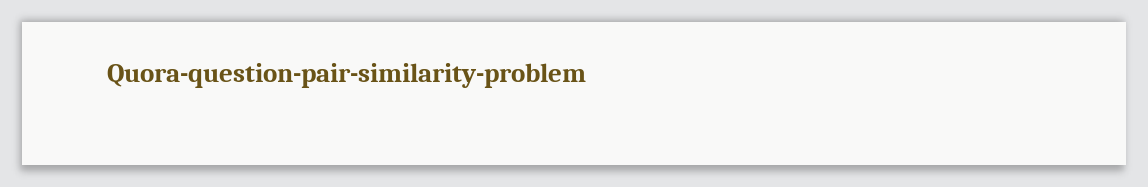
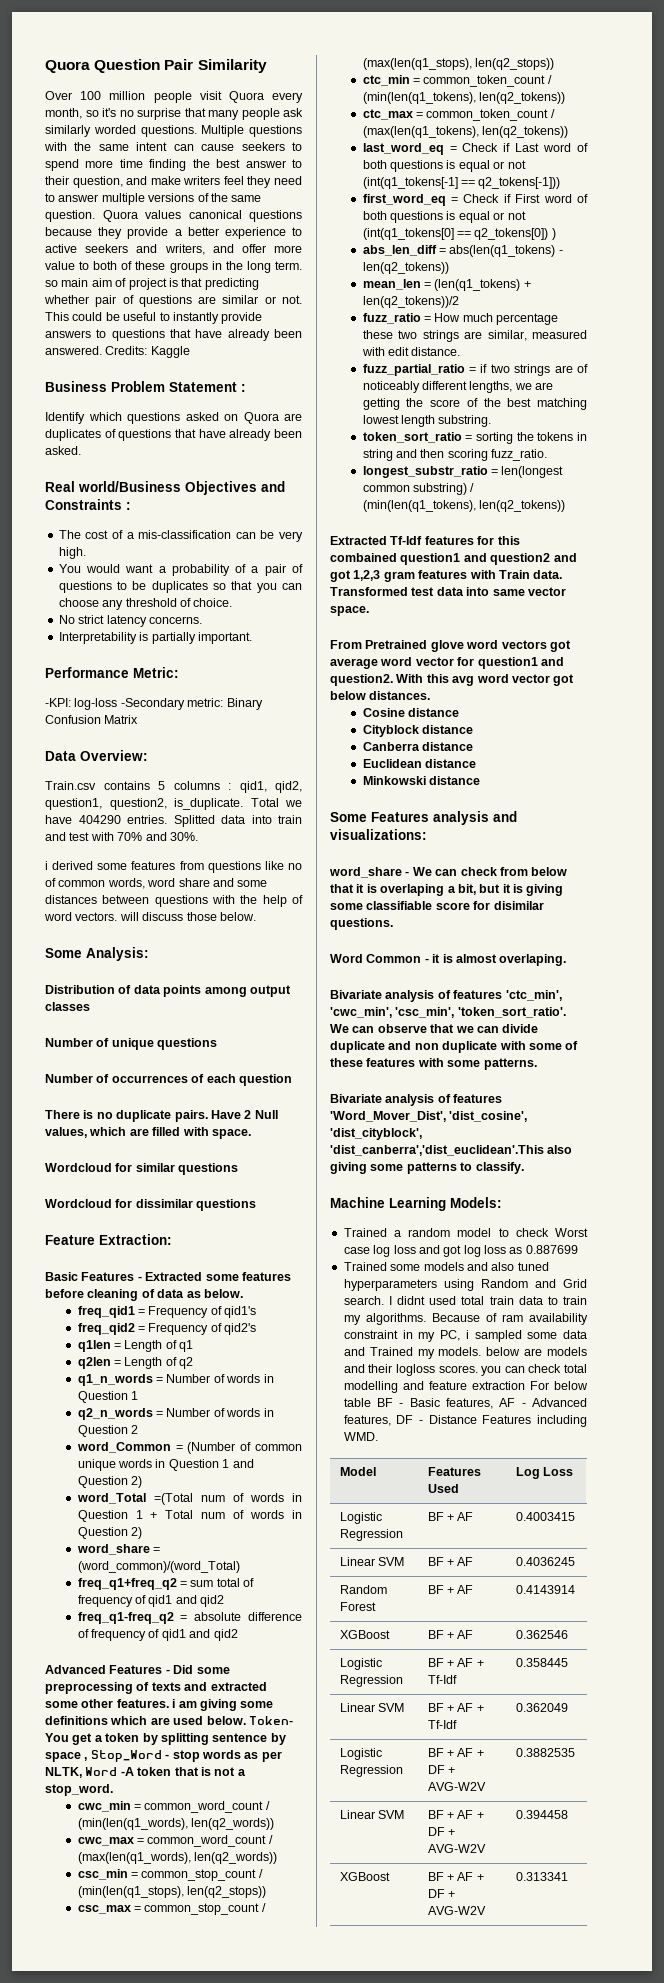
[107,63,586,88] Quora-question-pair-similarity-problem -> [45,59,267,73] [45,91,303,103] [45,108,303,120] [45,125,302,137] [44,142,302,151] [45,159,302,171] [45,176,303,188] [45,193,262,205] [45,210,302,222] [45,227,302,239] [45,244,302,255] [45,261,302,273] [45,278,259,290] [44,295,302,307] [45,312,263,324] [45,329,302,341] [45,346,190,358] [45,381,246,392] [45,412,302,424] [45,429,302,441] [45,446,81,455] [45,481,285,495] [45,499,131,510] [58,530,303,542] [58,547,86,559] [58,564,303,576] [58,581,303,593] [58,598,233,610] [58,615,202,627] [58,632,252,644] [45,667,179,678] [45,698,263,710] [45,715,139,724] [45,750,148,761] [45,781,302,793] [45,798,302,810] [45,815,302,827] [45,832,198,841] [45,861,302,873] [45,878,268,889] [45,895,304,907] [44,912,256,921] [45,947,149,961] [45,985,291,997] [45,1002,90,1011] [45,1038,218,1050] [45,1074,292,1086] [45,1110,278,1122] [45,1127,251,1139] [45,1163,239,1175] [45,1199,257,1211] [45,1234,172,1245] [45,1272,291,1281] [45,1289,243,1301] [77,1306,257,1318] [77,1323,257,1335] [77,1340,194,1352] [77,1357,194,1369] [77,1374,274,1386] [77,1391,139,1403] [77,1408,274,1420] [77,1425,139,1437] [76,1442,302,1454] [77,1459,254,1471] [77,1476,143,1488] [76,1493,303,1505] [77,1510,302,1522] [77,1527,143,1539] [76,1544,161,1555] [77,1561,240,1573] [77,1578,255,1590] [77,1595,225,1607] [77,1612,302,1624] [77,1629,238,1641] [45,1665,230,1674] [45,1682,267,1694] [45,1699,274,1711] [45,1716,293,1725] [45,1733,286,1745] [45,1750,282,1762] [45,1767,246,1778] [45,1784,113,1796] [77,1801,270,1813] [77,1818,275,1830] [77,1835,273,1847] [77,1852,278,1864] [77,1869,263,1881] [77,1886,267,1898] [77,1903,266,1915] [362,58,555,70] [362,75,552,87] [362,92,566,104] [362,109,555,121] [362,126,569,138] [362,143,588,155] [362,160,526,172] [362,177,561,189] [362,194,588,206] [362,211,526,223] [362,228,556,240] [362,245,563,257] [362,262,449,274] [362,279,531,291] [362,296,459,308] [362,313,559,325] [362,330,587,342] [361,347,461,356] [362,364,588,376] [362,381,554,393] [362,398,587,410] [362,415,492,427] [362,432,587,444] [362,449,548,461] [362,466,564,478] [362,483,475,495] [362,500,566,512] [330,536,520,545] [330,553,577,565] [330,570,563,582] [330,587,566,596] [330,606,369,616] [330,640,571,652] [330,657,564,669] [330,674,575,686] [330,691,431,700] [362,708,460,717] [362,725,474,737] [362,742,474,751] [362,759,477,768] [362,776,481,785] [330,811,517,825] [330,829,427,840] [329,867,568,878] [330,884,564,896] [330,901,544,910] [330,918,393,930] [330,954,567,966] [330,990,562,1002] [330,1007,566,1018] [330,1024,539,1033] [330,1041,579,1053] [330,1058,537,1070] [330,1094,503,1106] [330,1111,528,1122] [330,1128,422,1140] [330,1145,573,1156] [330,1162,524,1174] [330,1197,502,1211] [343,1228,588,1237] [343,1245,578,1257] [343,1262,549,1271] [343,1279,587,1291] [343,1296,587,1305] [343,1313,588,1325] [343,1330,587,1342] [343,1347,587,1359] [343,1364,587,1376] [343,1381,588,1393] [343,1398,587,1409] [343,1415,587,1427] [343,1432,378,1441] [339,1467,376,1476] [427,1467,481,1476] [427,1484,459,1493] [515,1467,574,1479] [339,1512,382,1524] [339,1529,403,1541] [427,1512,474,1521] [515,1512,575,1521] [339,1557,405,1566] [427,1557,474,1566] [515,1557,575,1566] [339,1585,387,1594] [339,1602,376,1611] [427,1585,474,1594] [515,1585,575,1594] [339,1630,390,1639] [427,1630,474,1639] [515,1630,568,1639] [339,1658,382,1670] [339,1675,403,1687] [427,1658,484,1667] [427,1675,457,1684] [515,1658,568,1667] [339,1703,405,1712] [427,1703,484,1712] [427,1720,457,1729] [515,1703,568,1712] [339,1748,382,1760] [339,1765,403,1777] [427,1748,484,1757] [427,1765,456,1774] [427,1782,486,1791] [515,1748,575,1757] [339,1810,405,1819] [427,1810,484,1819] [427,1827,456,1836] [427,1844,486,1853] [515,1810,568,1819] [339,1872,390,1881] [427,1872,484,1881] [427,1889,456,1898] [427,1906,486,1915] [515,1872,568,1881] Quora Question Pair Similarity // Over 100 million people visit Quora every month, so it's no surprise that many people ask similarly worded questions. Multiple questions with the same intent can cause seekers to spend more time finding the best answer to their question, and make writers feel they need to answer multiple versions of the same question. Quora values canonical questions because they provide a better experience to active seekers and writers, and offer more value to both of these groups in the long term. so main aim of project is that predicting whether pair of questions are similar or not. This could be useful to instantly provide answers to questions that have already been answered. Credits: Kaggle // Business Problem Statement : // Identify which questions asked on Quora are duplicates of questions that have already been asked. // Real world/Business Objectives and Constraints : // The cost of a mis-classification can be very high. // You would want a probability of a pair of questions to be duplicates so that you can choose any threshold of choice. // No strict latency concerns. // Interpretability is partially important. // Performance Metric: // -KPI: log-loss -Secondary metric: Binary Confusion Matrix // Data Overview: // Train.csv contains 5 columns : qid1, qid2, question1, question2, is_duplicate. Total we have 404290 entries. Splitted data into train and test with 70% and 30%. // i derived some features from questions like no of common words, word share and some distances between questions with the help of word vectors. will discuss those below. // Some Analysis: // Distribution of data points among output classes // Number of unique questions // Number of occurrences of each question // There is no duplicate pairs. Have 2 Null values, which are filled with space. // Wordcloud for similar questions // Wordcloud for dissimilar questions // Feature Extraction: // Basic Features - Extracted some features before cleaning of data as below. // freq_qid1 = Frequency of qid1's // freq_qid2 = Frequency of qid2's // q1len = Length of q1 // q2len = Length of q2 // q1_n_words = Number of words in Question 1 // q2_n_words = Number of words in Question 2 // word_Common = (Number of common unique words in Question 1 and Question 2) // word_Total =(Total num of words in Question 1 + Total num of words in Question 2) // word_share = (word_common)/(word_Total) // freq_q1+freq_q2 = sum total of frequency of qid1 and qid2 // freq_q1-freq_q2 = absolute difference of frequency of qid1 and qid2 // Advanced Features - Did some preprocessing of texts and extracted some other features. i am giving some definitions which are used below. Token- You get a token by splitting sentence by space , Stop_Word - stop words as per NLTK, Word -A token that is not a stop_word. // cwc_min = common_word_count / (min(len(q1_words), len(q2_words)) // cwc_max = common_word_count / (max(len(q1_words), len(q2_words)) // csc_min = common_stop_count / (min(len(q1_stops), len(q2_stops)) // csc_max = common_stop_count / (max(len(q1_stops), len(q2_stops)) // ctc_min = common_token_count / (min(len(q1_tokens), len(q2_tokens)) // ctc_max = common_token_count / (max(len(q1_tokens), len(q2_tokens)) // last_word_eq = Check if Last word of both questions is equal or not (int(q1_tokens[-1] == q2_tokens[-1])) // first_word_eq = Check if First word of both questions is equal or not (int(q1_tokens[0] == q2_tokens[0]) ) // abs_len_diff = abs(len(q1_tokens) - len(q2_tokens)) // mean_len = (len(q1_tokens) + len(q2_tokens))/2 // fuzz_ratio = How much percentage these two strings are similar, measured with edit distance. // fuzz_partial_ratio = if two strings are of noticeably different lengths, we are getting the score of the best matching lowest length substring. // token_sort_ratio = sorting the tokens in string and then scoring fuzz_ratio. // longest_substr_ratio = len(longest common substring) / (min(len(q1_tokens), len(q2_tokens)) // Extracted Tf-Idf features for this combained question1 and question2 and got 1,2,3 gram features with Train data. Transformed test data into same vector space. // From Pretrained glove word vectors got average word vector for question1 and question2. With this avg word vector got below distances. // Cosine distance // Cityblock distance // Canberra distance // Euclidean distance // Minkowski distance // Some Features analysis and visualizations: // word_share - We can check from below that it is overlaping a bit, but it is giving some classifiable score for disimilar questions. // Word Common - it is almost overlaping. // Bivariate analysis of features 'ctc_min', 'cwc_min', 'csc_min', 'token_sort_ratio'. We can observe that we can divide duplicate and non duplicate with some of these features with some patterns. // Bivariate analysis of features 'Word_Mover_Dist', 'dist_cosine', 'dist_cityblock', 'dist_canberra','dist_euclidean'.This also giving some patterns to classify. // Machine Learning Models: // Trained a random model to check Worst case log loss and got log loss as 0.887699 // Trained some models and also tuned hyperparameters using Random and Grid search. I didnt used total train data to train my algorithms. Because of ram availability constraint in my PC, i sampled some data and Trained my models. below are models and their logloss scores. you can check total modelling and feature extraction For below table BF - Basic features, AF - Advanced features, DF - Distance Features including WMD. // Model | Features Used | Log Loss // Logistic Regression | BF + AF | 0.4003415 // Linear SVM | BF + AF | 0.4036245 // Random Forest | BF + AF | 0.4143914 // XGBoost | BF + AF | 0.362546 // Logistic Regression | BF + AF + Tf-Idf | 0.358445 // Linear SVM | BF + AF + Tf-Idf | 0.362049 // Logistic Regression | BF + AF + DF + AVG-W2V | 0.3882535 // Linear SVM | BF + AF + DF + AVG-W2V | 0.394458 // XGBoost | BF + AF + DF + AVG-W2V | 0.313341

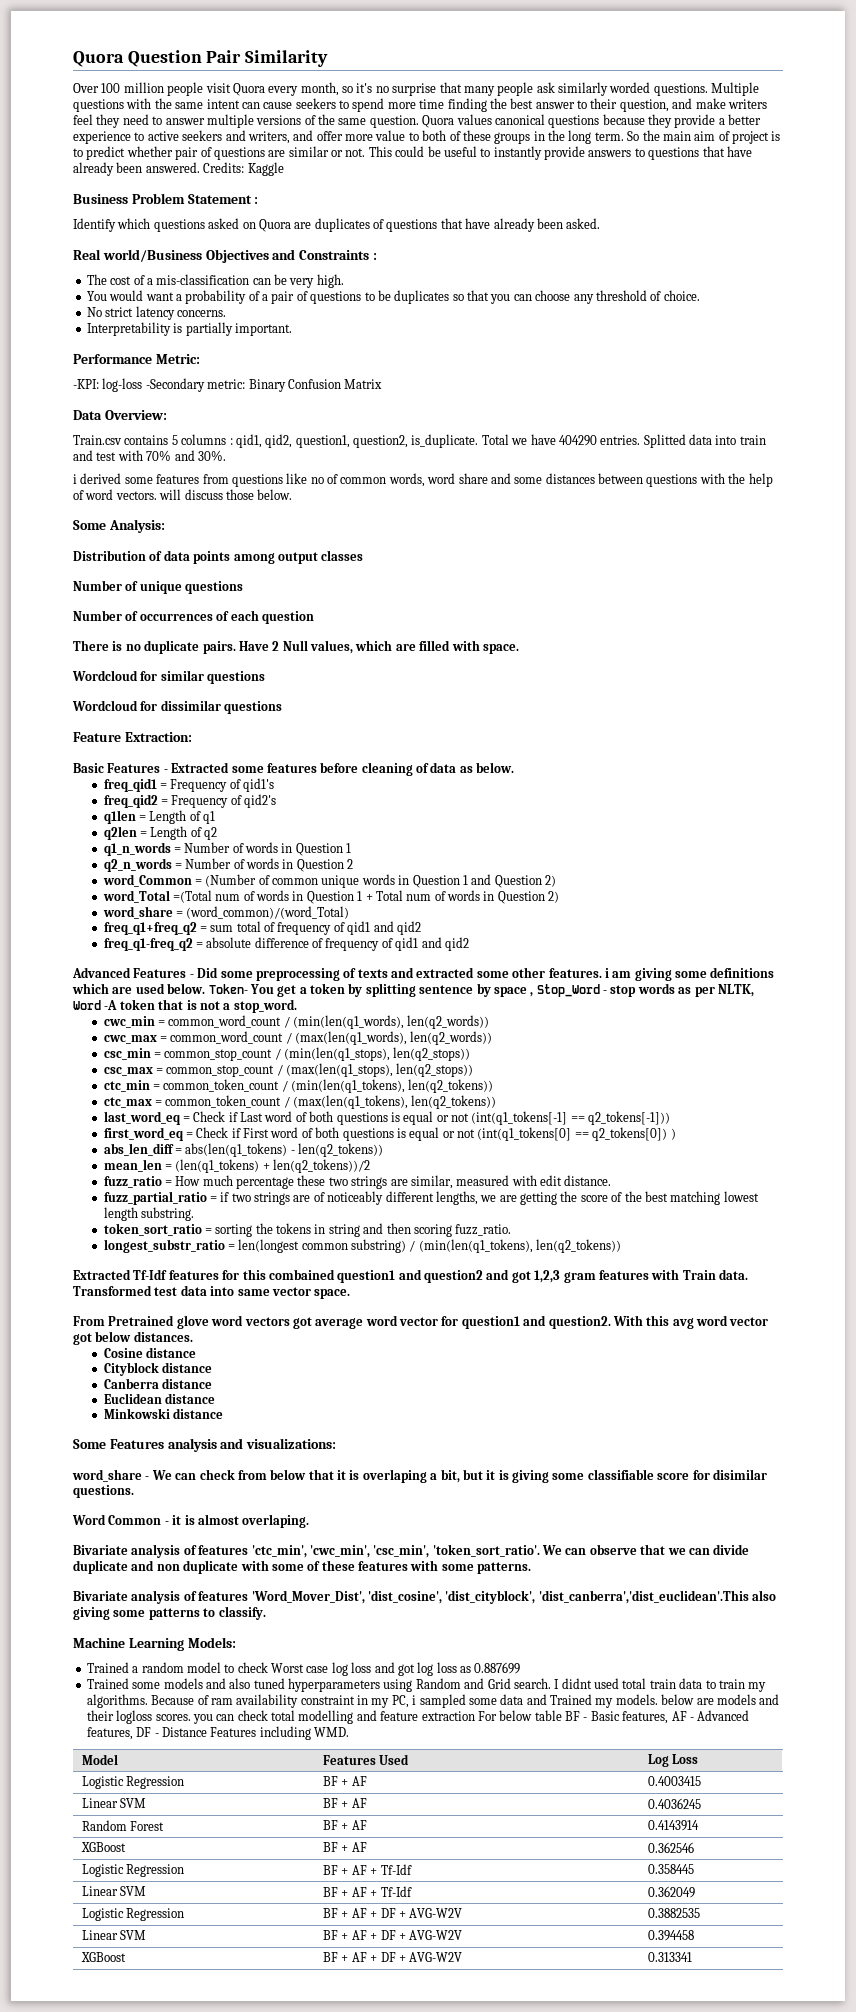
[45,280,58,287] so -> [627,130,660,141] So the
[181,278,259,290] that predicting -> [73,146,126,160] to predict

